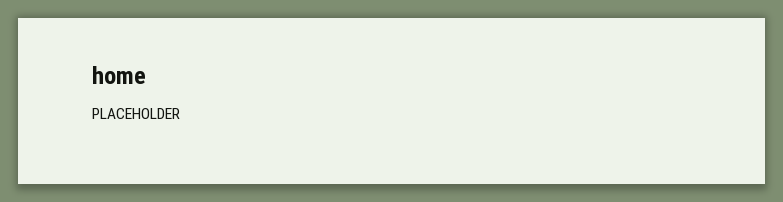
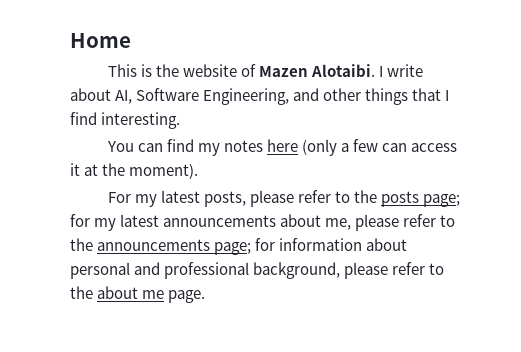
[92,66,146,84] [92,108,180,119] home // PLACEHOLDER -> [70,33,131,48] [107,64,424,77] [70,88,450,105] [70,112,181,129] [106,139,458,156] [70,163,199,179] [107,190,461,207] [70,214,456,231] [70,238,408,255] [70,262,445,279] [70,286,206,303] Home // This is the website of Mazen Alotaibi. I write about AI, Software Engineering, and other things that I find interesting. // You can find my notes here (only a few can access it at the moment). // For my latest posts, please refer to the posts page; for my latest announcements about me, please refer to the announcements page; for information about personal and professional background, please refer to the about me page.

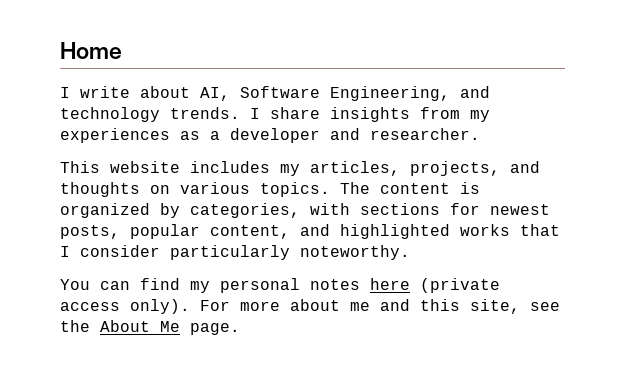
[107,64,376,77] This is the website of Mazen Alotaibi. -> (122, 50) none
[323,88,450,105] [70,112,181,129] other things that I find interesting. -> [60,107,490,122] [60,128,480,143] [60,161,540,176] [60,182,480,197] [60,203,550,218] [60,224,560,239] [60,245,410,260] technology trends. I share insights from my experiences as a developer and researcher. // This website includes my articles, projects, and thoughts on various topics. The content is organized by categories, with sections for newest posts, popular content, and highlighted works that I consider particularly noteworthy.
(221, 149) none -> [220,278,300,293] personal
[302,139,458,156] [70,163,199,179] [107,190,461,207] [70,214,456,231] [70,238,408,255] [70,262,445,279] [70,286,165,299] (only a few can access it at the moment). // For my latest posts, please refer to the posts page; for my latest announcements about me, please refer to the announcements page; for information about personal and professional background, please refer to the about me -> [420,278,500,293] [60,299,560,314] [60,320,180,332] (private access only). For more about me and this site, see the About Me

